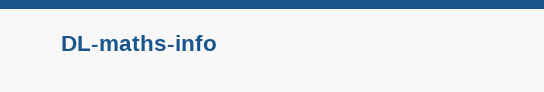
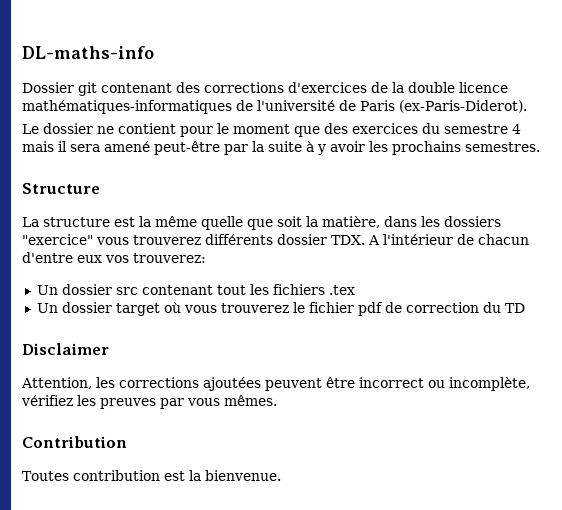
(217, 43) none -> [22,82,508,96] [22,100,527,114] [22,123,521,137] [22,141,540,155] [22,183,100,194] [22,216,501,230] [22,234,529,245] [22,252,206,263] [36,284,355,295] [36,302,525,316] [22,343,109,355] [21,377,530,391] [21,395,277,409] [22,436,127,448] [22,470,281,481] // Dossier git contenant des corrections d'exercices de la double licence mathématiques-informatiques de l'université de Paris (ex-Paris-Diderot). // Le dossier ne contient pour le moment que des exercices du semestre 4 mais il sera amené peut-être par la suite à y avoir les prochains semestres. // Structure // La structure est la même quelle que soit la matière, dans les dossiers "exercice" vous trouverez différents dossier TDX. A l'intérieur de chacun d'entre eux vos trouverez: // Un dossier src contenant tout les fichiers .tex // Un dossier target où vous trouverez le fichier pdf de correction du TD // Disclaimer // Attention, les corrections ajoutées peuvent être incorrect ou incomplète, vérifiez les preuves par vous mêmes. // Contribution // Toutes contribution est la bienvenue.

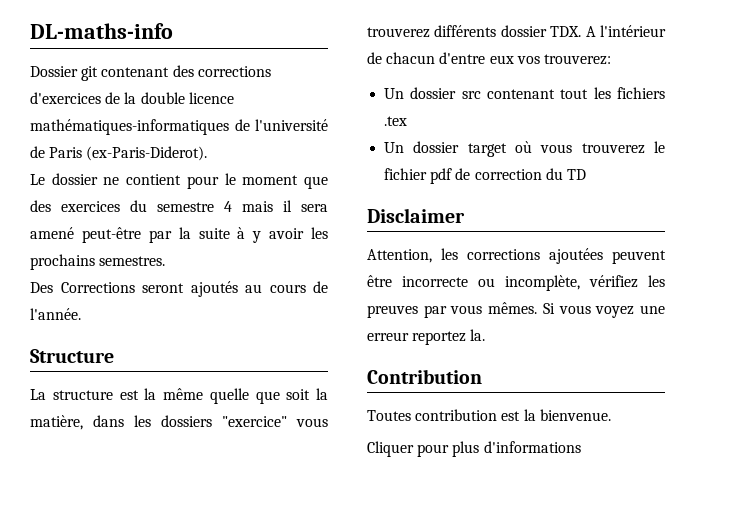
(540, 147) none -> [30,281,328,297] [30,308,81,320] // Des Corrections seront ajoutés au cours de l'année.
[359,377,424,388] incorrect -> [402,276,468,287] incorrecte
(277, 400) none -> [542,303,665,318] [367,329,486,345] Si vous voyez une erreur reportez la.
(281, 475) none -> [367,441,581,457] // Cliquer pour plus d'informations

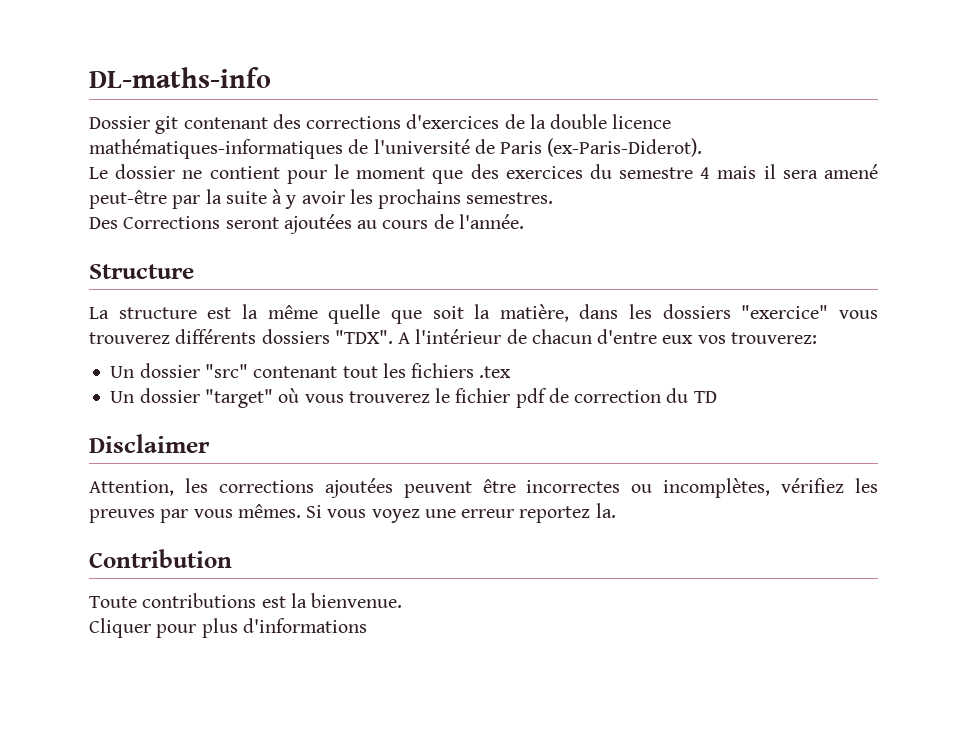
[190,281,238,297] ajoutés -> [283,214,352,234] ajoutées
[500,25,582,37] dossier TDX. -> [261,329,393,344] dossiers "TDX".
[461,91,481,99] src -> [204,364,248,378] "src"
[467,143,507,157] target -> [204,389,273,408] "target"
[402,275,580,291] incorrecte ou incomplète, -> [526,478,771,498] incorrectes ou incomplètes,
[367,409,498,421] Toutes contribution -> [89,593,257,608] Toute contributions

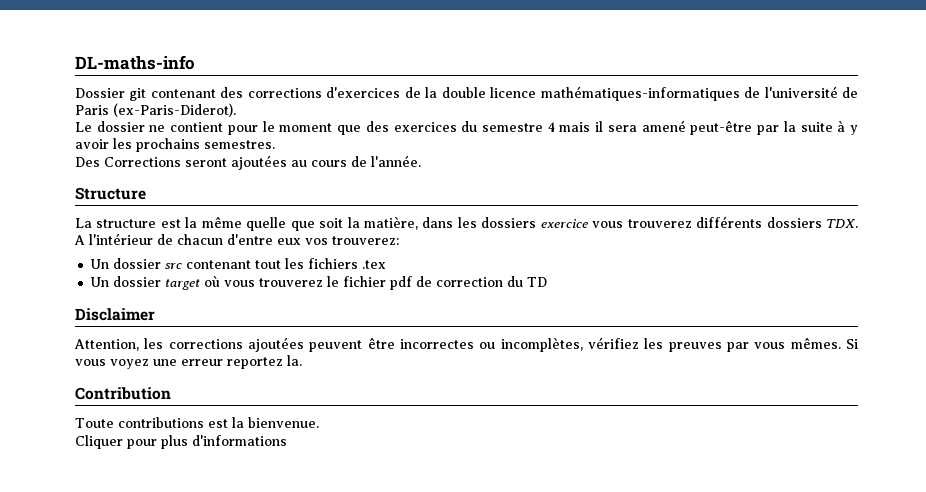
[741,305,829,319] "exercice" -> [540,219,588,228] exercice
[334,330,393,344] "TDX". -> [826,219,859,228] TDX.
[204,364,248,378] "src" -> [165,263,183,269] src
[204,389,273,408] "target" -> [165,279,201,290] target

